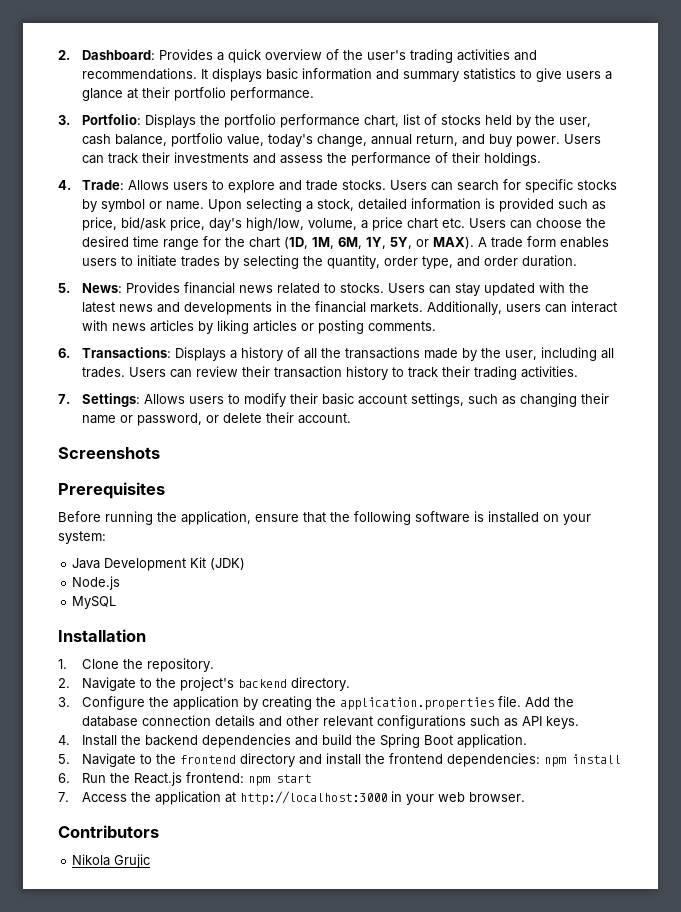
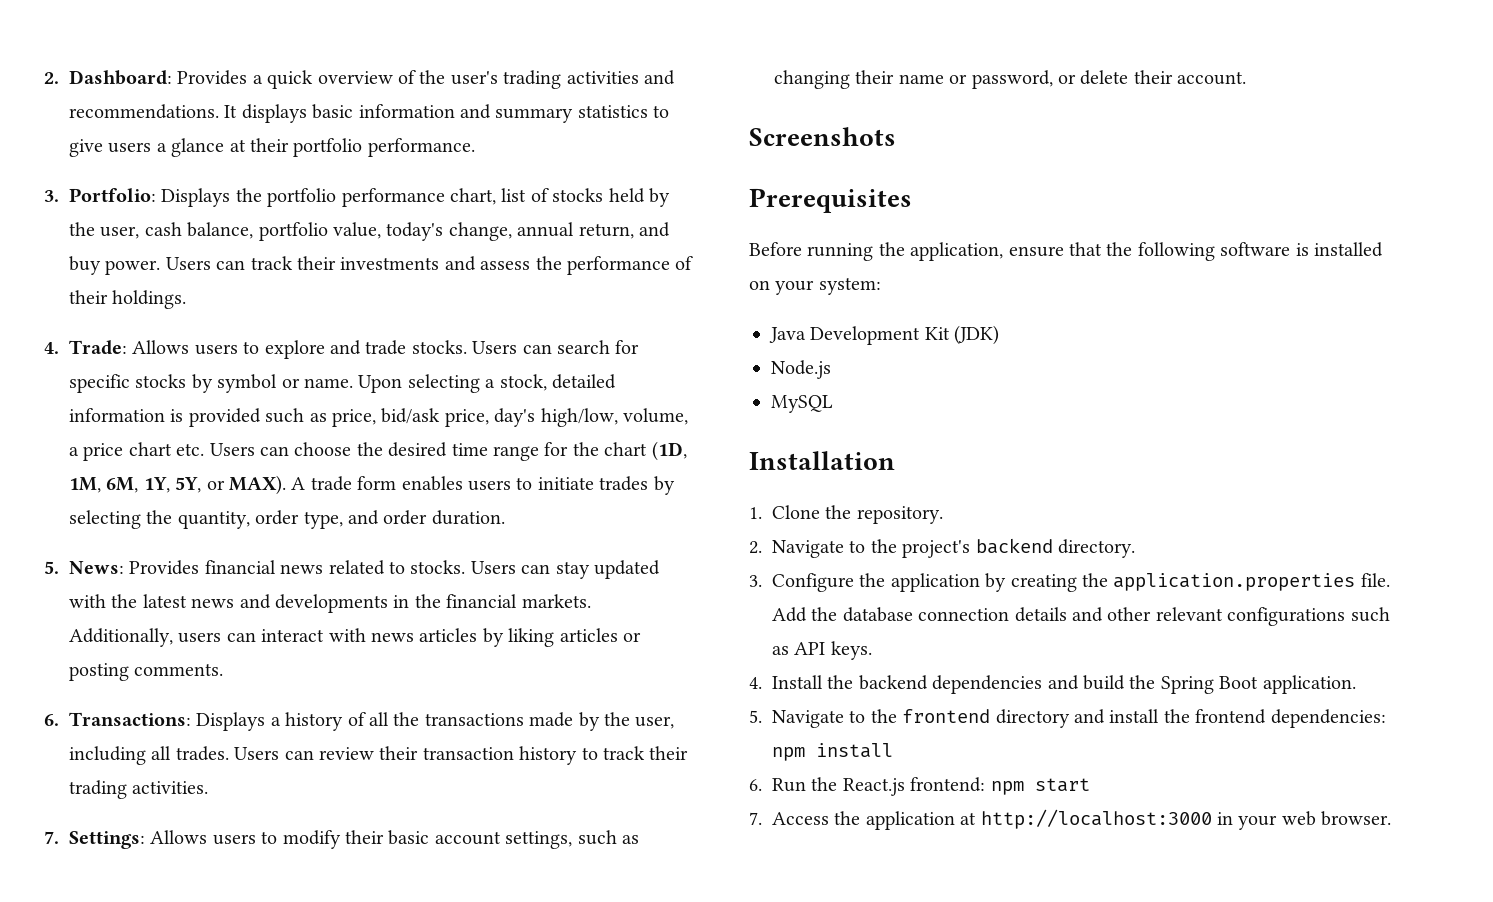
[58,825,159,838] [72,854,151,868] // Contributors // Nikola Grujic -> (1392, 818) none

